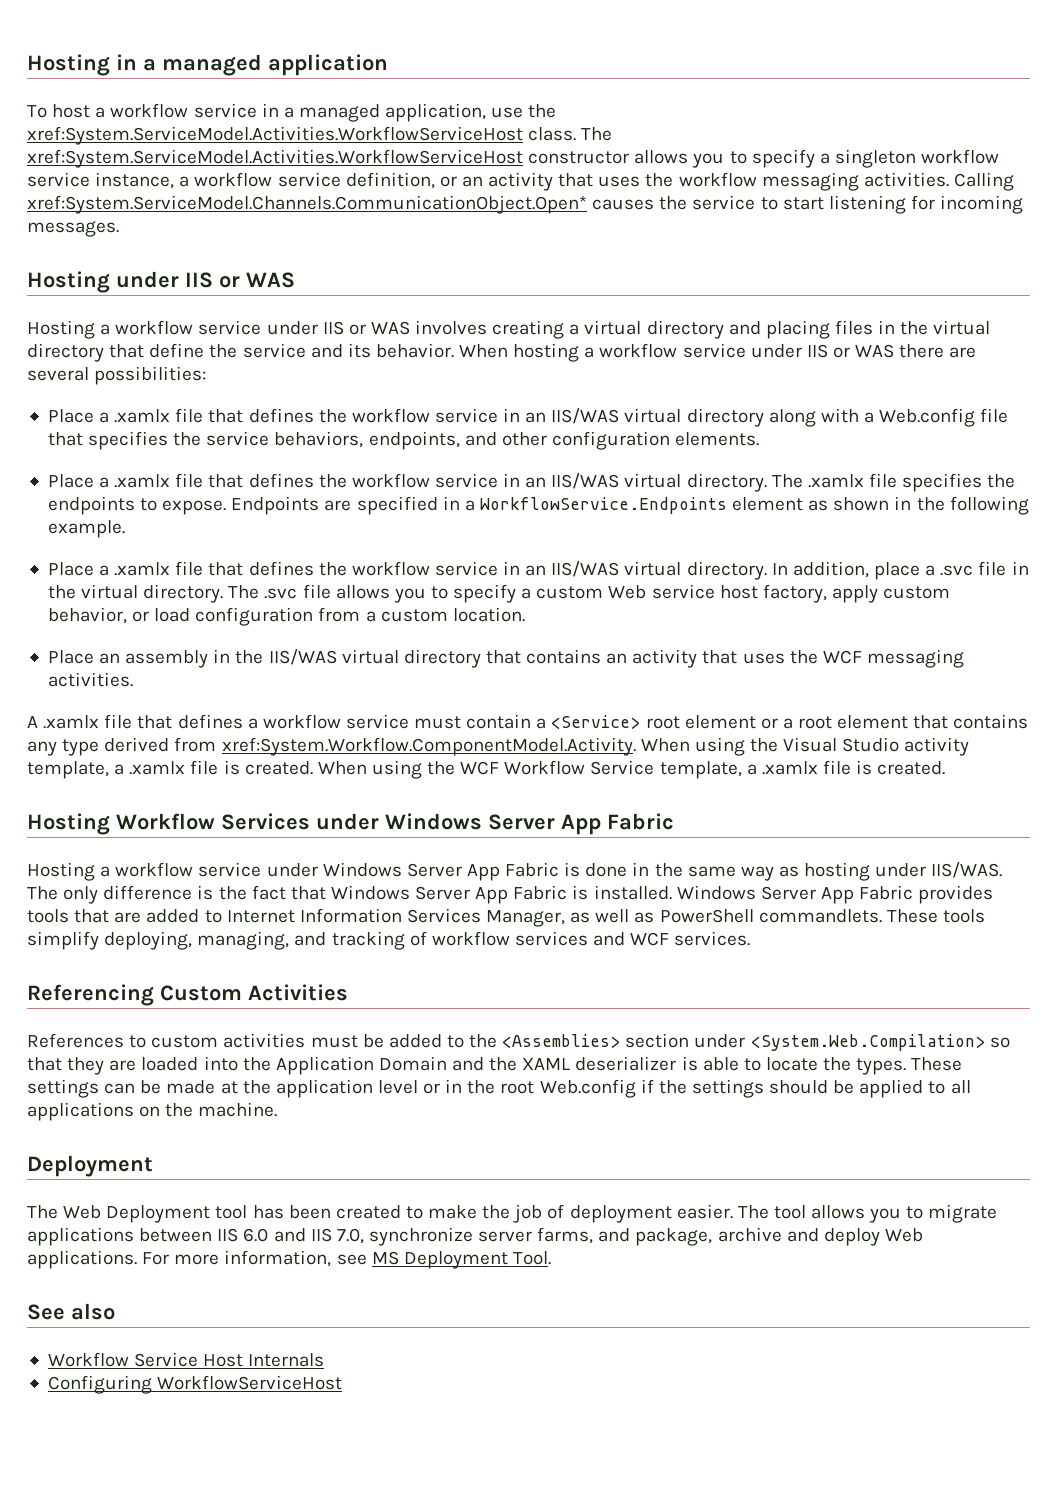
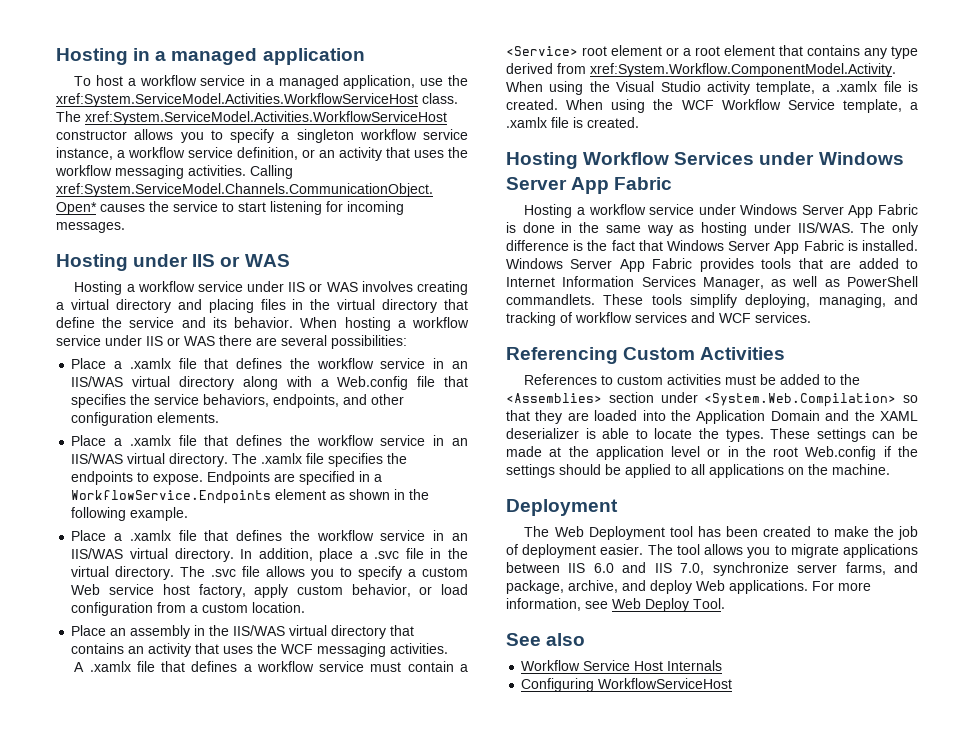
[717,1227,782,1242] archive -> [568,580,618,593] archive,
[371,1251,508,1269] MS Deployment -> [612,598,689,612] Web Deploy

